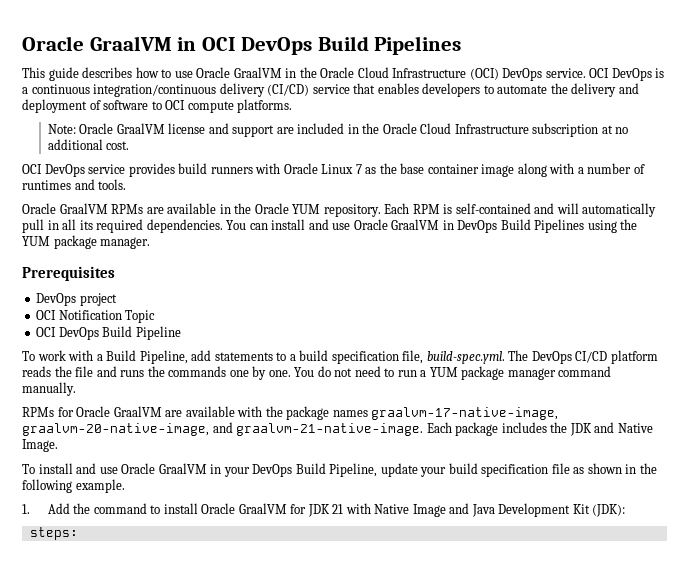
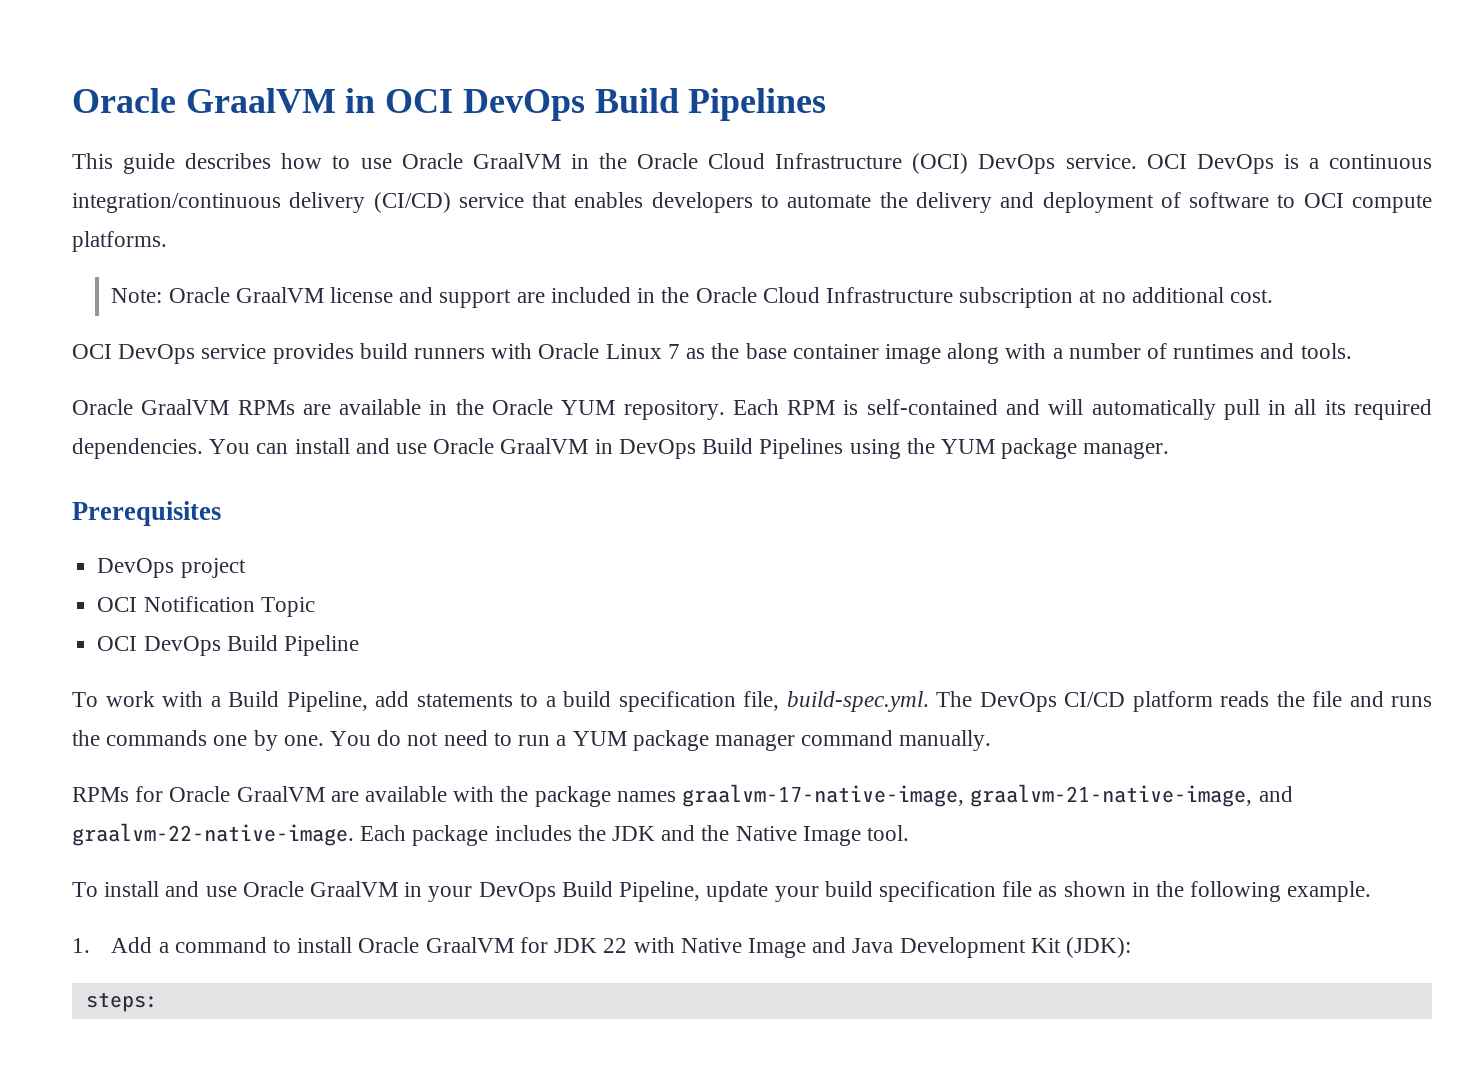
[22,422,424,436] graalvm-20-native-image, and graalvm-21-native-image. -> [970,784,1293,807] [72,823,354,846] graalvm-21-native-image, and graalvm-22-native-image.
[617,423,653,433] [22,439,58,452] Native Image. -> [701,825,910,846] the Native Image tool.
[73,503,91,514] the -> [158,942,169,953] a
[332,504,344,514] 21 -> [603,938,628,953] 22

